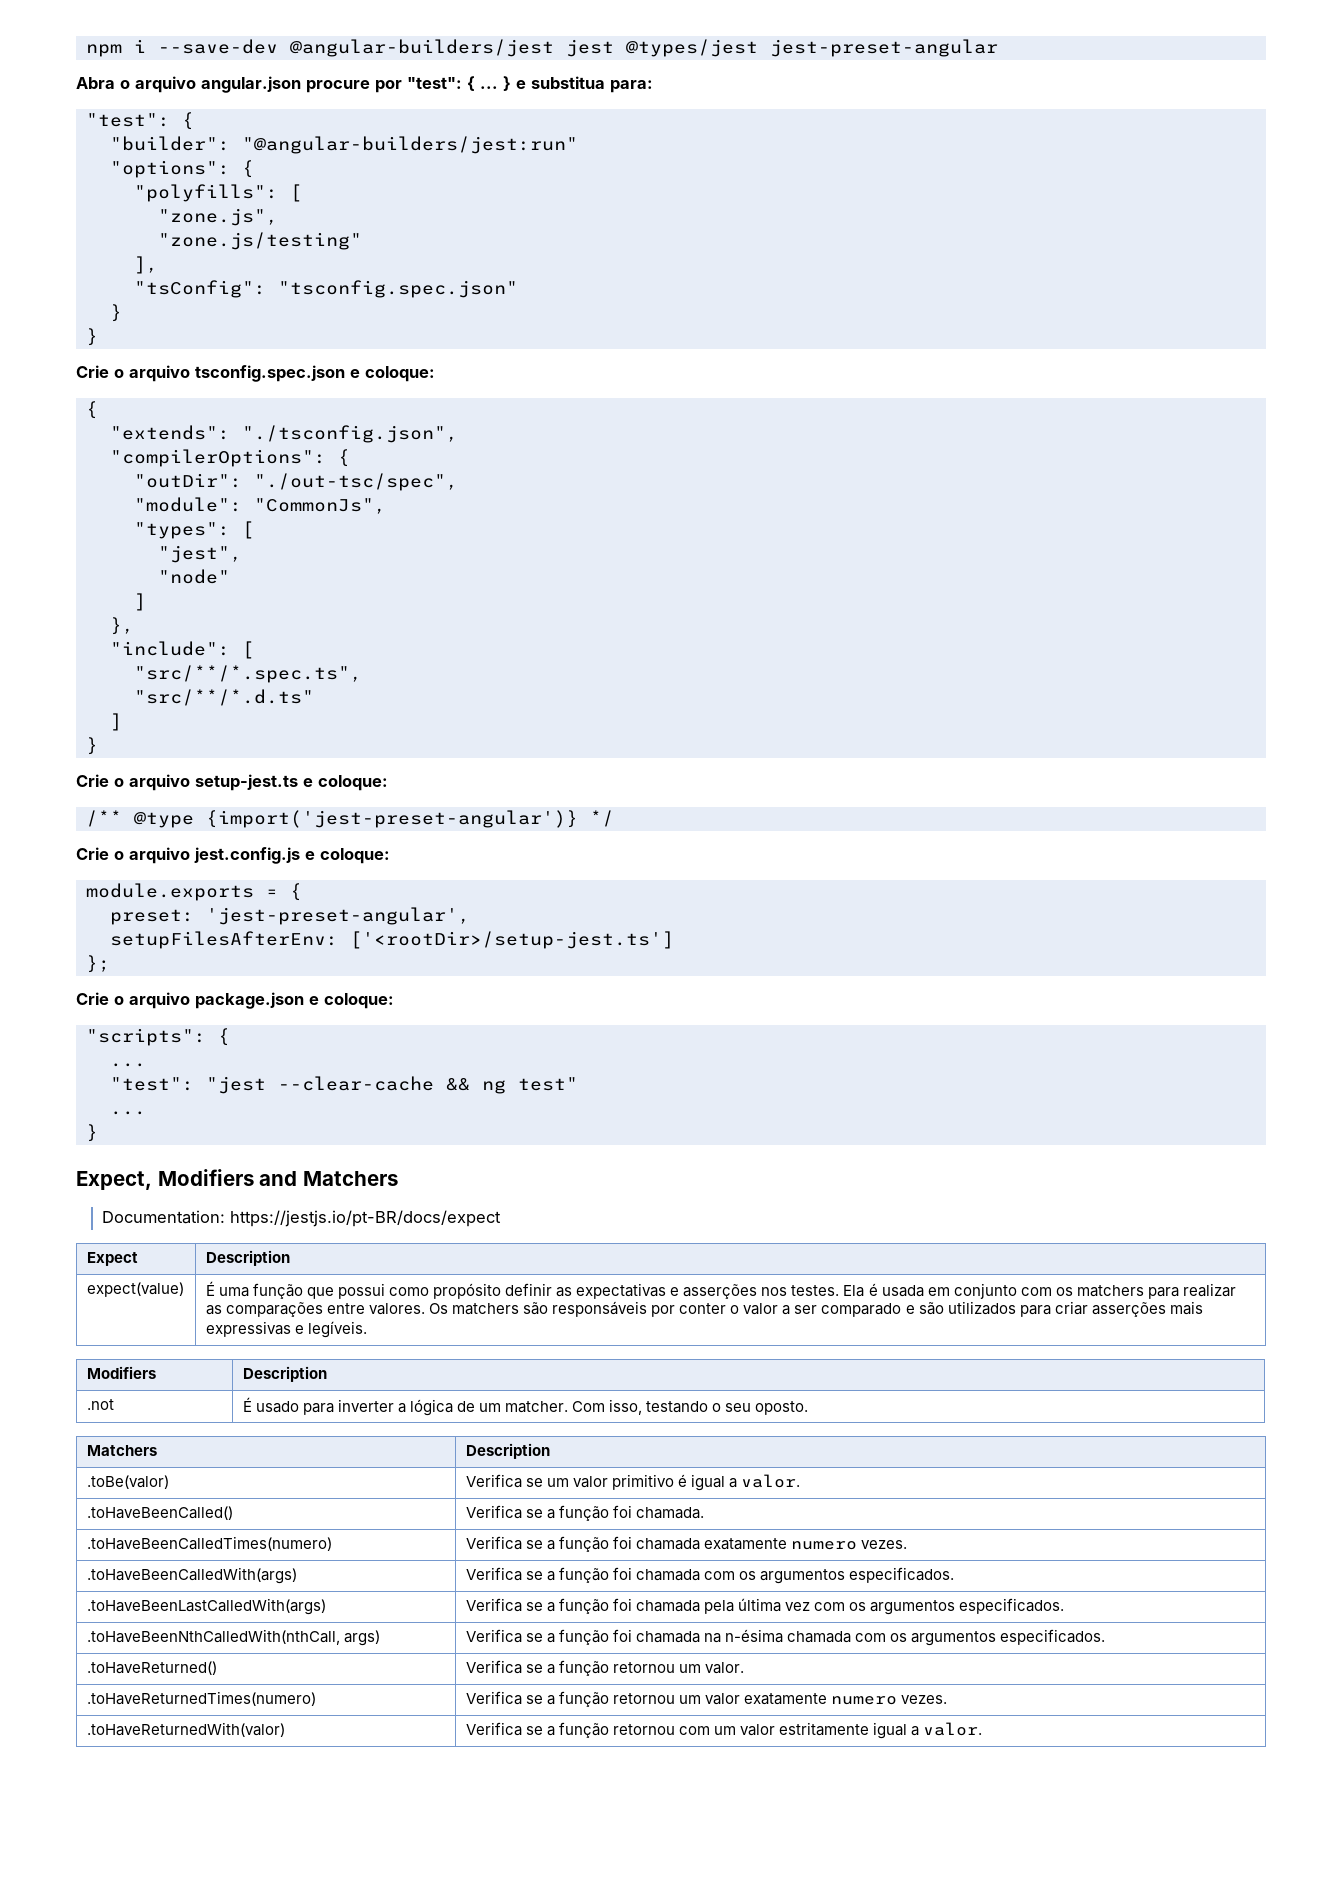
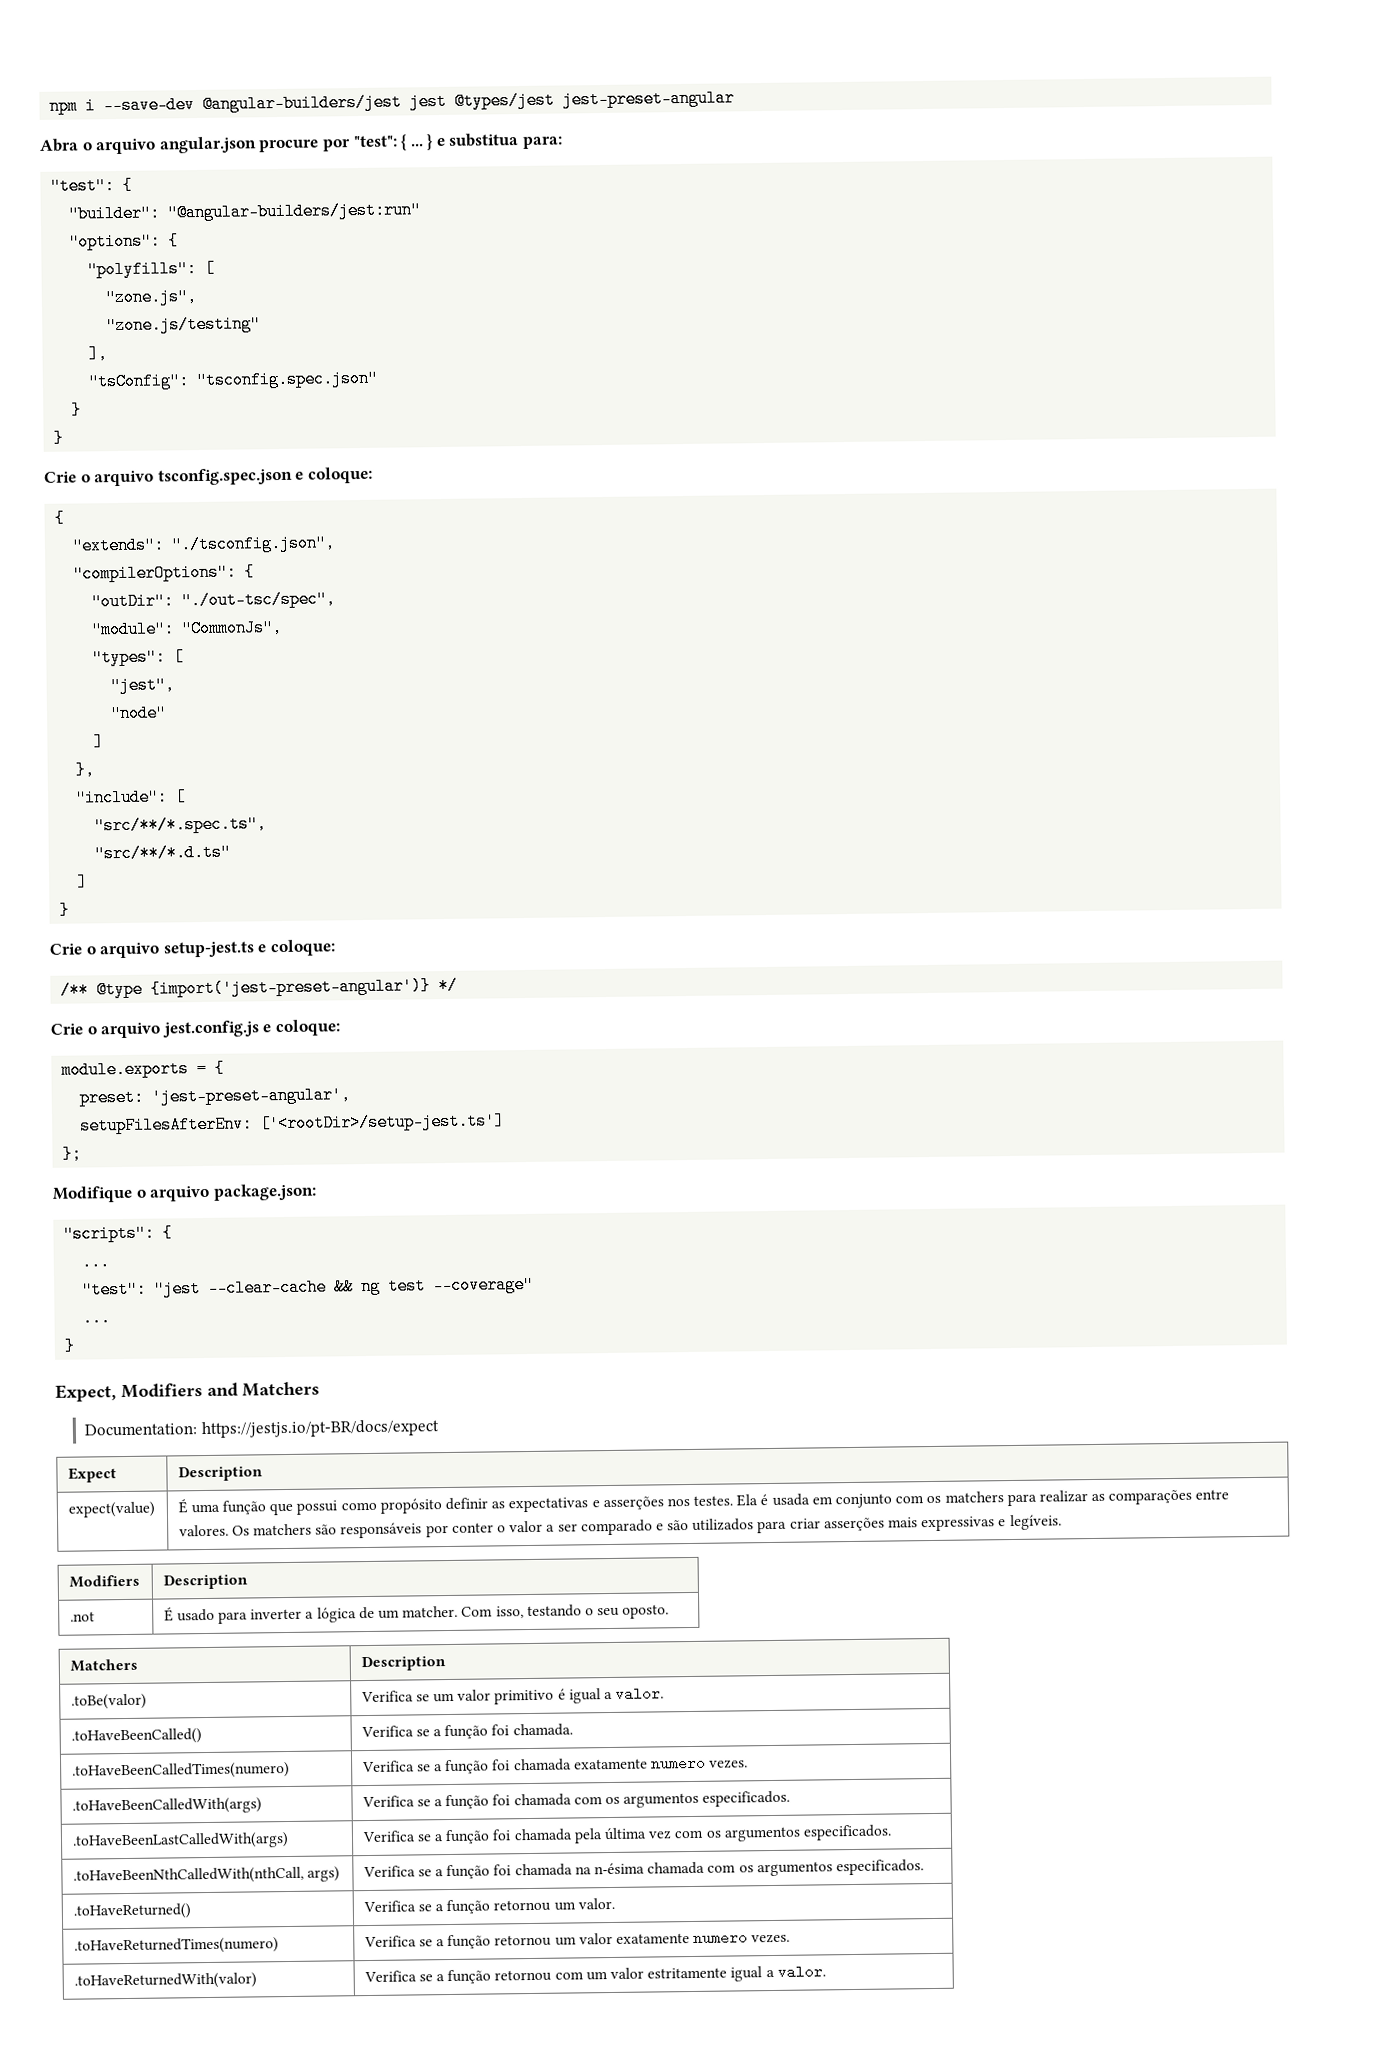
[76,992,394,1009] Crie o arquivo package.json e coloque: -> [52,1183,317,1203] Modifique o arquivo package.json:
[517,1077,578,1091] test" -> [388,1275,535,1295] test --coverage"

